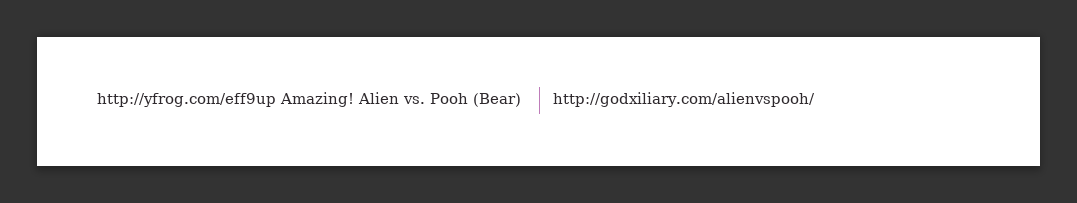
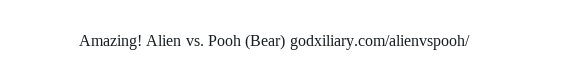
[97,93,276,107] http://yfrog.com/eff9up -> (79, 42) none
[553,92,815,107] http://godxiliary.com/alienvspooh/ -> [289,35,470,50] godxiliary.com/alienvspooh/

